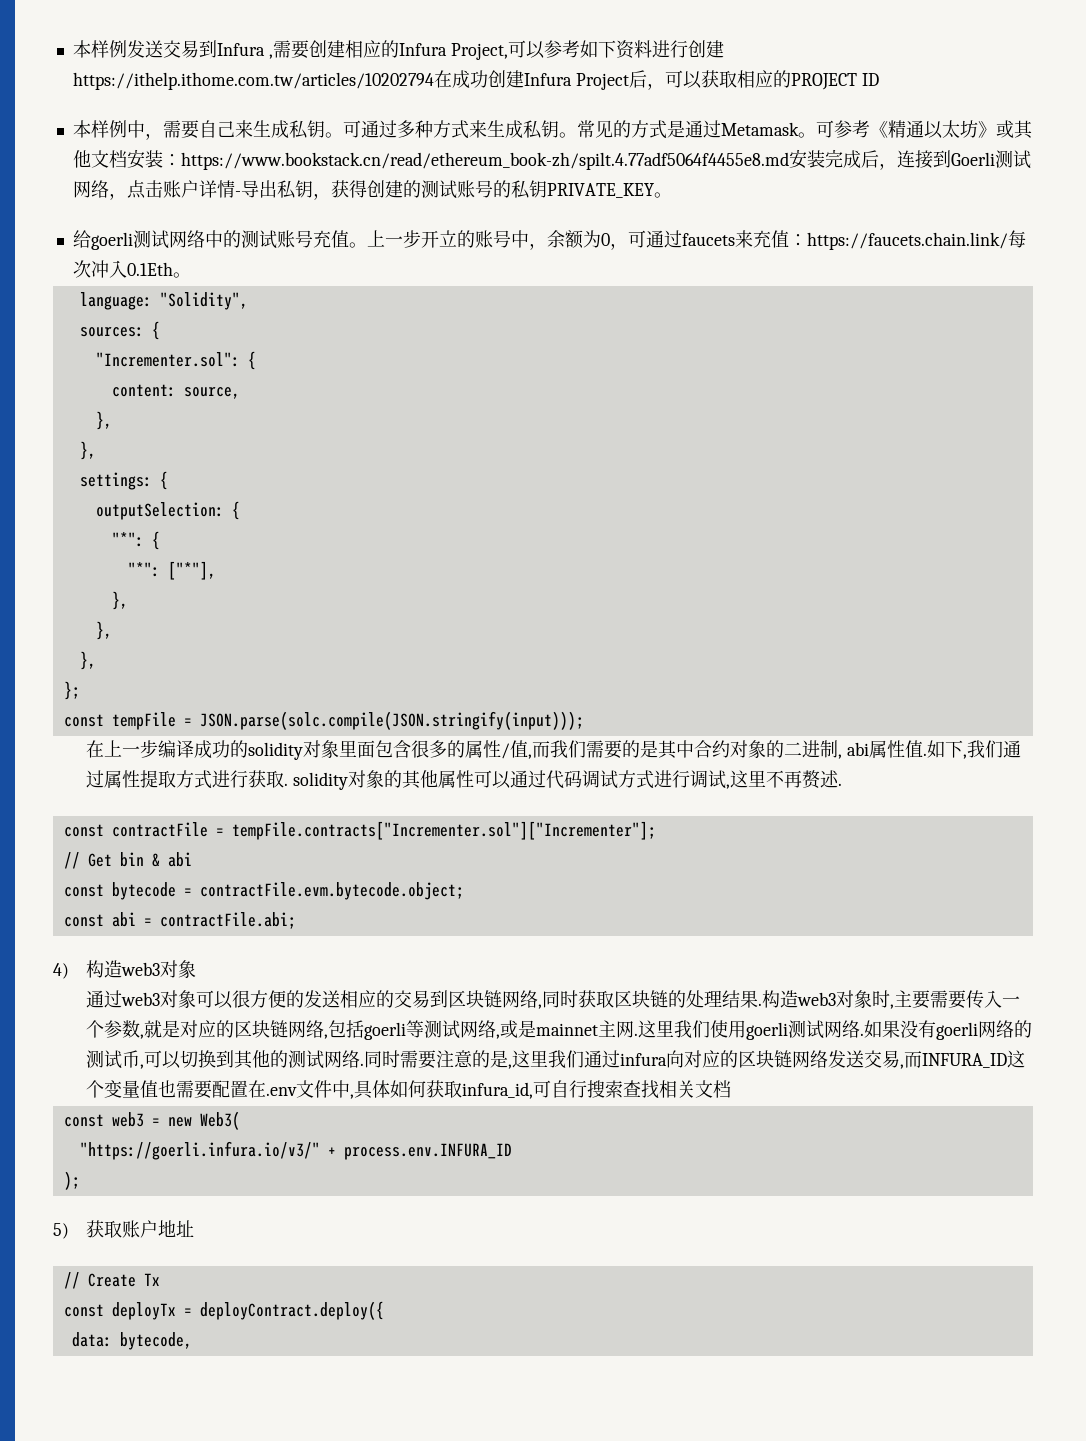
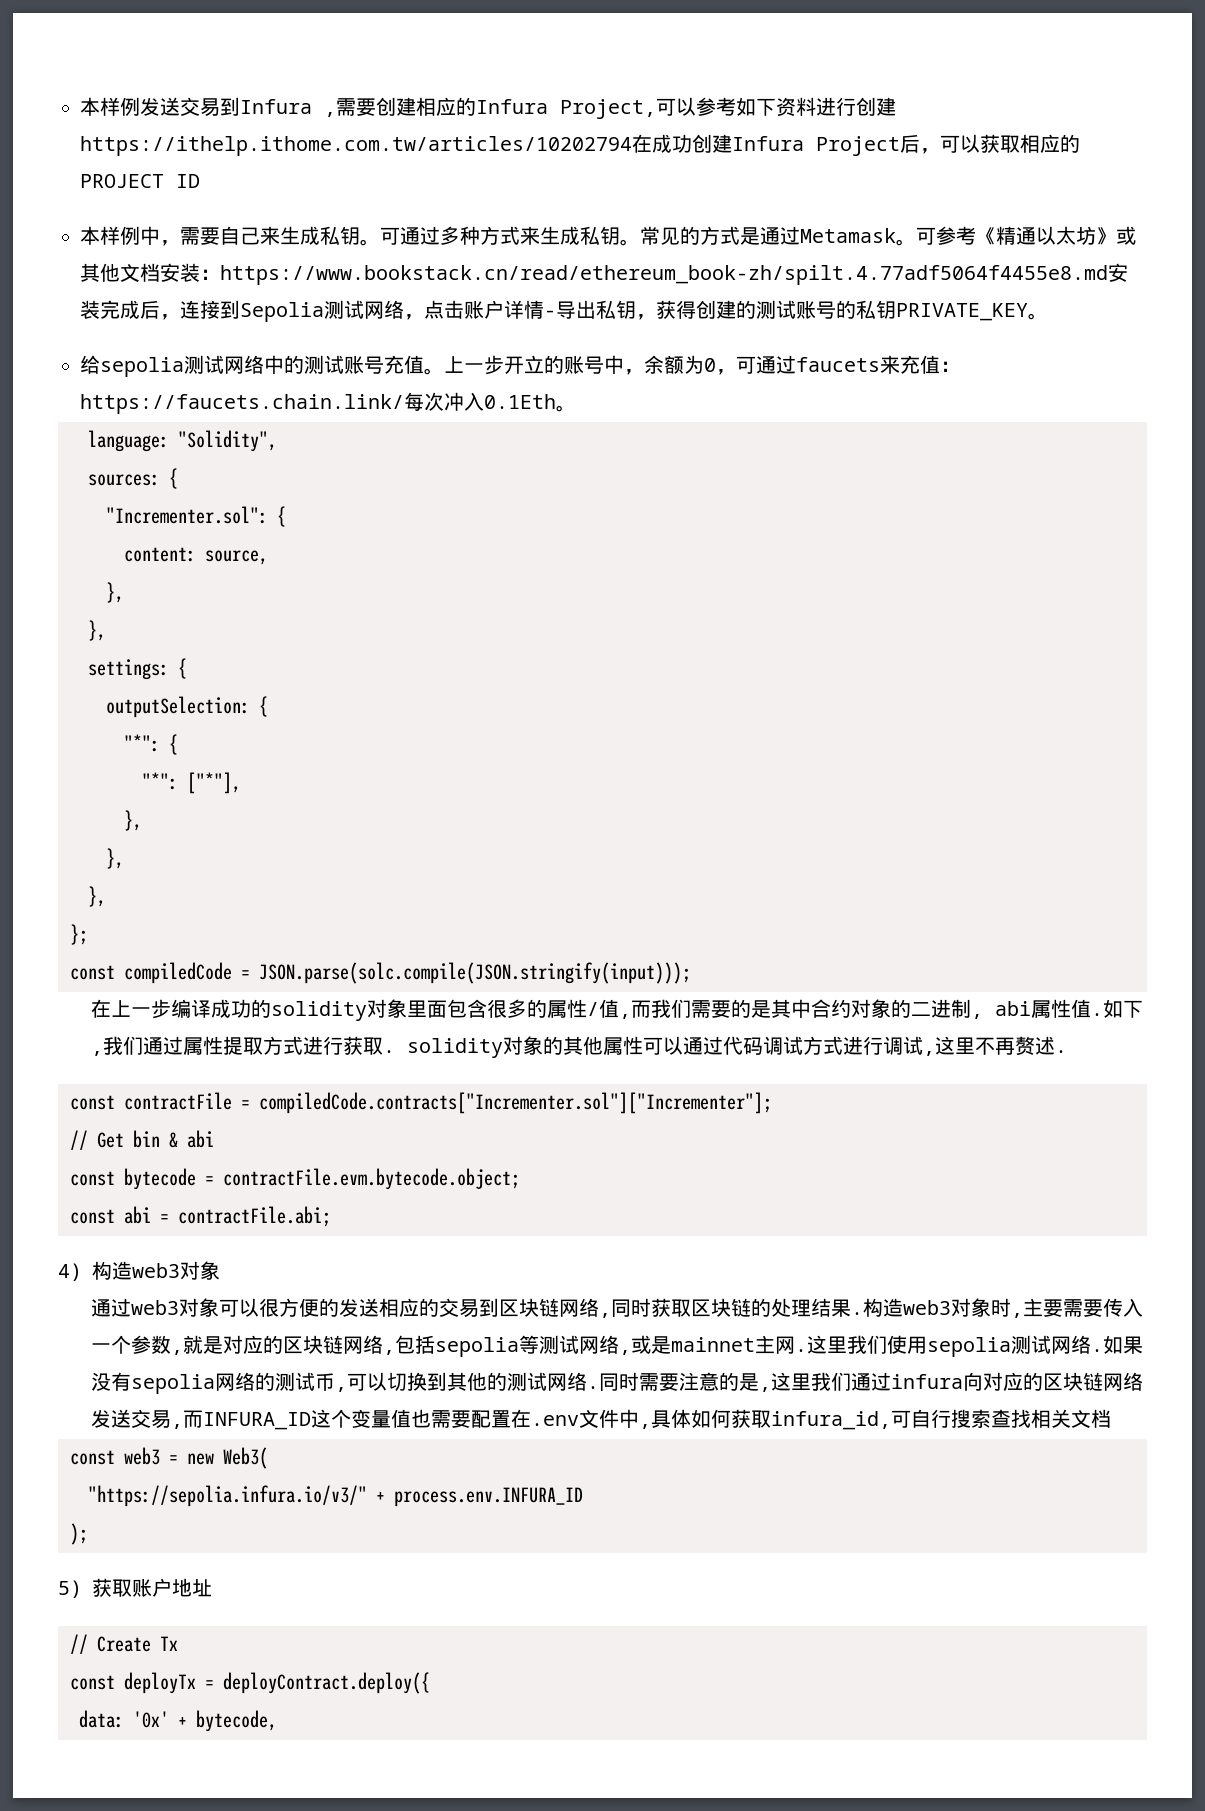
[950,152,995,166] Goerli -> [240,302,324,322] Sepolia
[90,232,133,250] goerli -> [100,357,184,377] sepolia
[111,712,176,730] tempFile -> [124,962,232,984] compiledCode
[231,821,656,840] tempFile.contracts["Incrementer.sol"]["Incrementer"]; -> [259,1092,772,1114] compiledCode.contracts["Incrementer.sol"]["Incrementer"];
[363,1022,406,1040] goerli -> [434,1337,519,1357] sepolia
[745,1022,788,1040] goerli -> [926,1337,1011,1357] sepolia
[935,1022,978,1040] goerli -> [130,1374,215,1394] sepolia
[79,1141,320,1160] "https://goerli.infura.io/v3/" -> [88,1485,367,1507] "https://sepolia.infura.io/v3/"
(112, 1339) none -> [133,1711,187,1728] '0x' +

